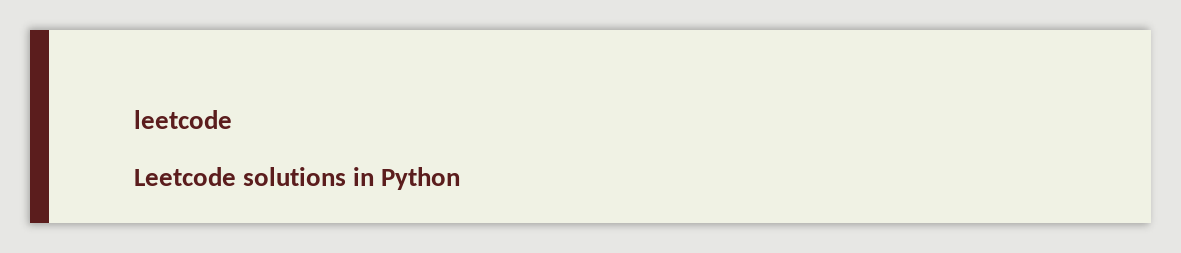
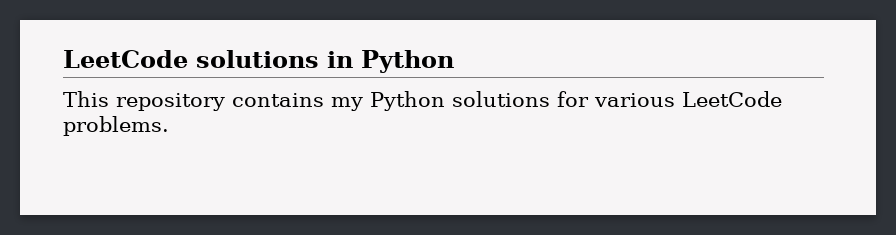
[134,110,232,129] [134,167,236,186] leetcode // Leetcode -> [63,50,188,68] LeetCode
(461, 178) none -> [63,91,782,111] [63,116,169,136] // This repository contains my Python solutions for various LeetCode problems.

